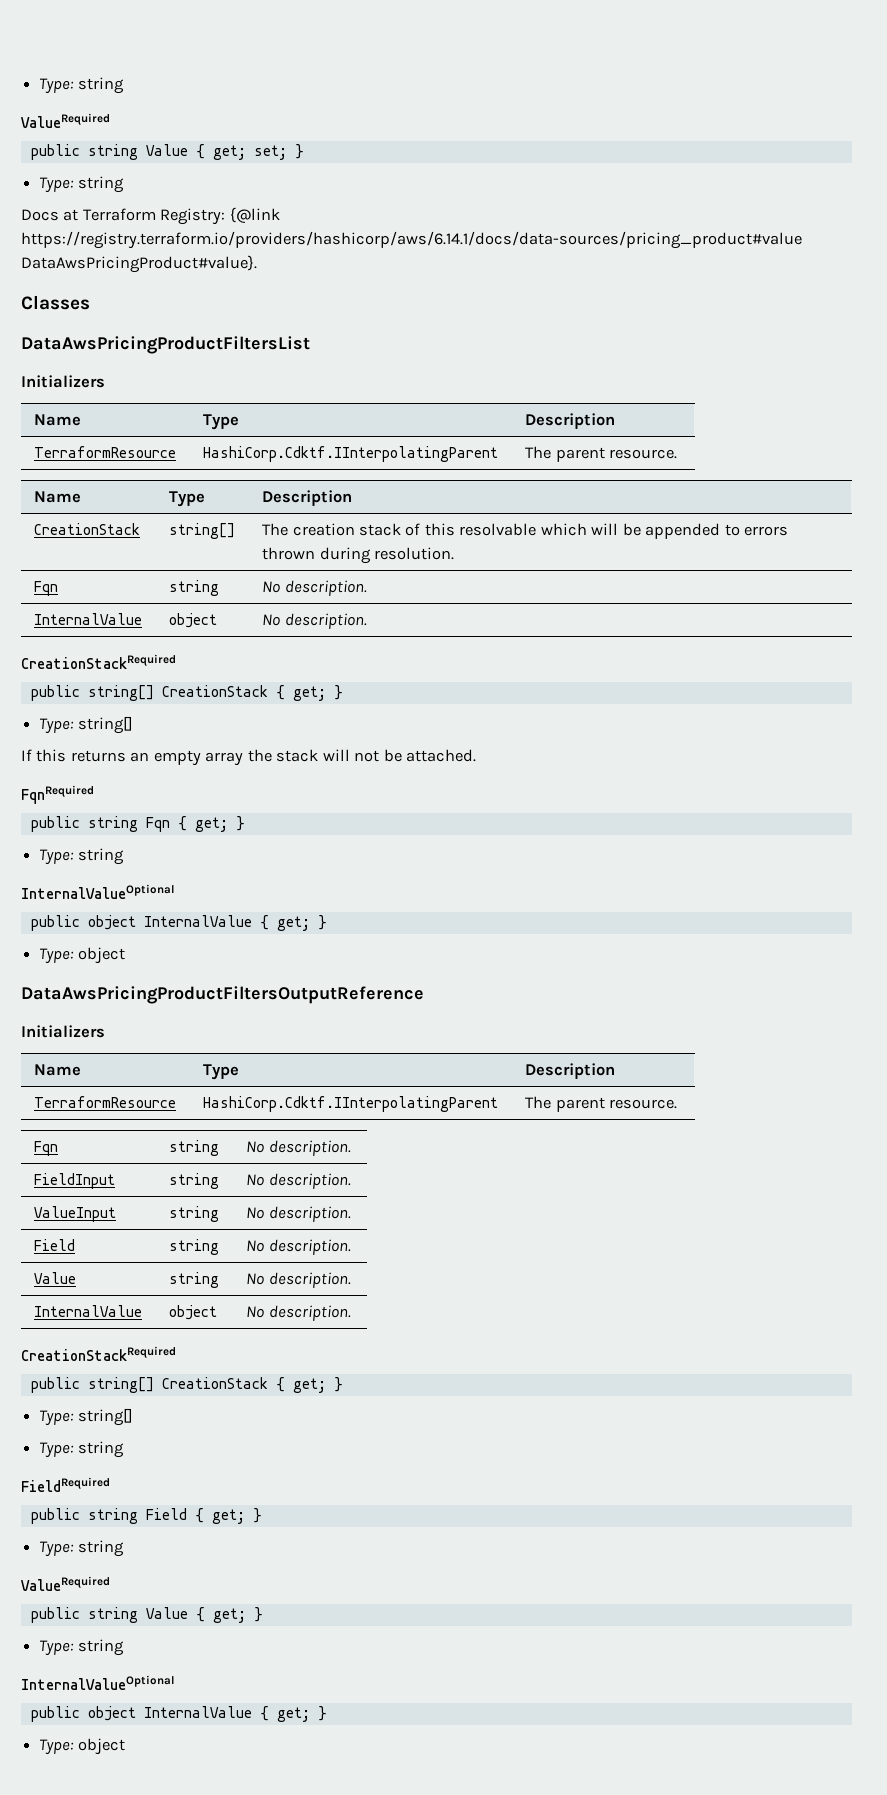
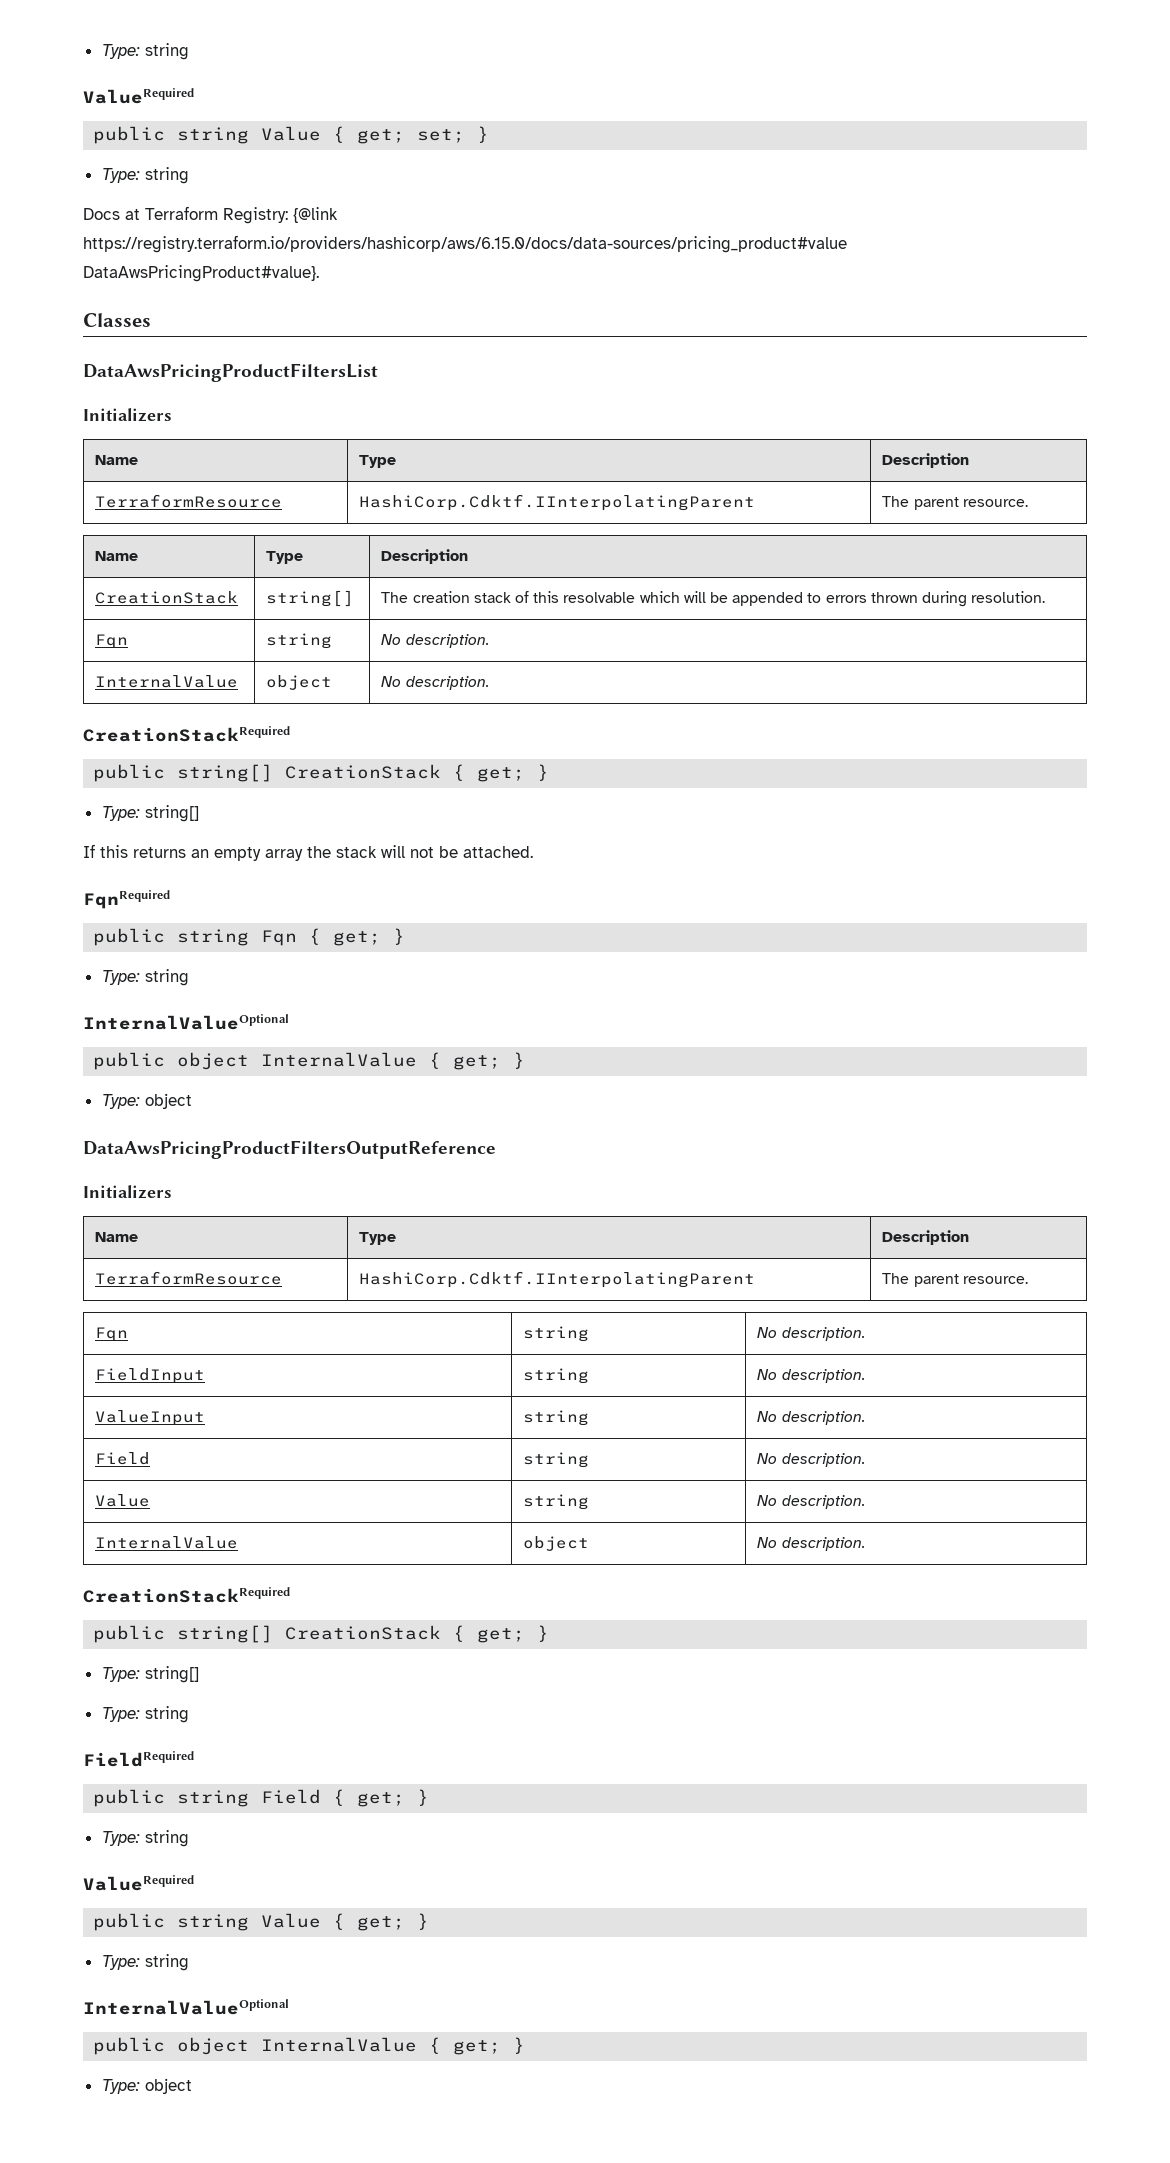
[21,231,802,249] https://registry.terraform.io/providers/hashicorp/aws/6.14.1/docs/data-sources/pricing_product#value -> [83,235,847,253] https://registry.terraform.io/providers/hashicorp/aws/6.15.0/docs/data-sources/pricing_product#value

